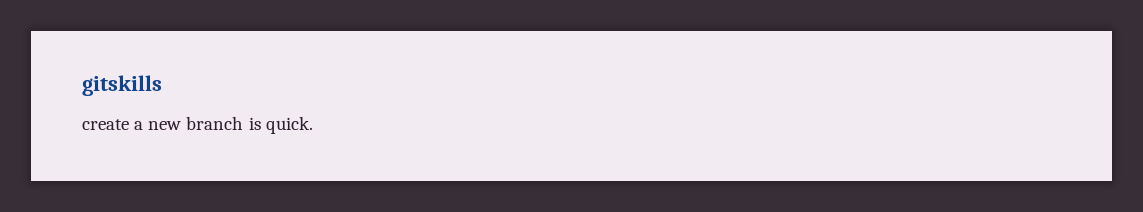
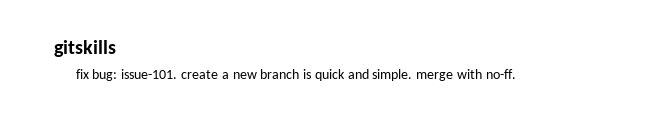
(162, 85) none -> [75,69,178,81] fix bug: issue-101.
[265,116,313,134] quick. -> [314,69,516,81] quick and simple. merge with no-ff.

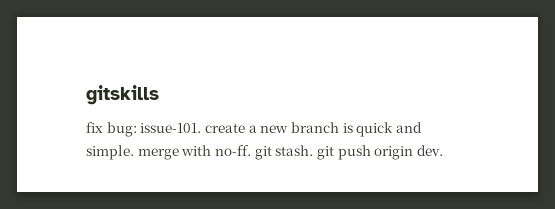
(516, 74) none -> [254,145,443,160] git stash. git push origin dev.

